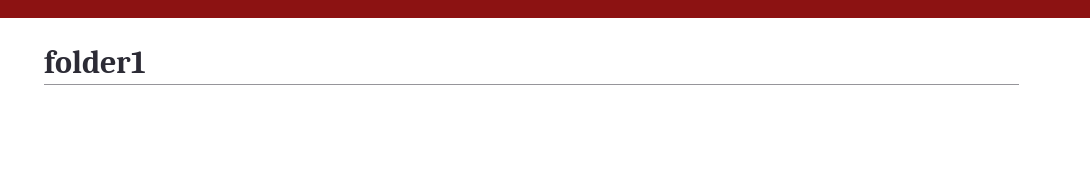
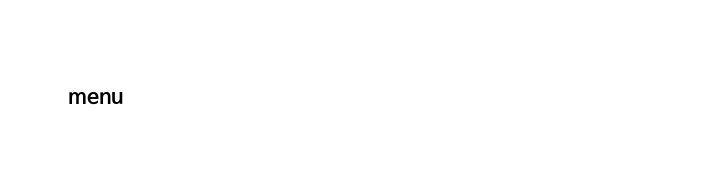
[44,50,146,73] folder1 -> [68,92,123,105] menu

